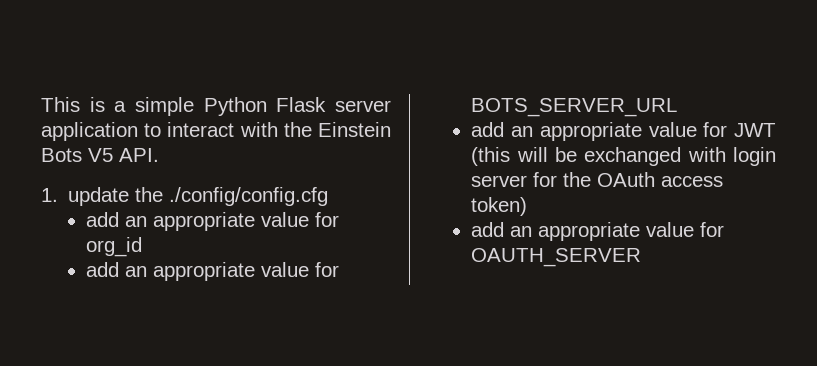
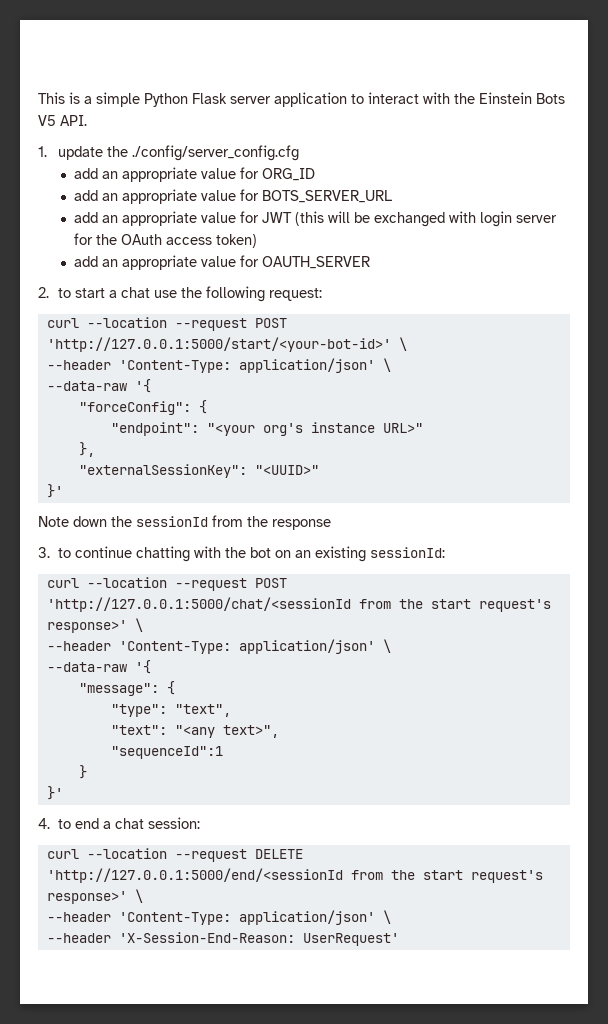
[169,187,329,206] [86,212,340,231] [86,237,143,257] ./config/config.cfg // add an appropriate value for org_id -> [131,145,299,161] [73,167,315,182] ./config/server_config.cfg // add an appropriate value for ORG_ID
(642, 257) none -> [38,286,322,302] [46,317,287,331] [46,337,407,352] [46,358,391,373] [46,379,151,393] [78,400,207,415] [110,422,423,436] [78,442,95,457] [78,464,319,478] [46,484,63,498] [38,515,331,530] [38,546,445,562] [46,577,287,591] [46,597,551,612] [46,618,143,633] [46,639,391,654] [46,660,151,674] [78,681,175,696] [110,704,231,717] [110,725,279,738] [110,746,223,759] [78,765,87,779] [46,786,63,800] [38,817,200,829] [46,848,303,862] [46,868,543,883] [46,889,143,904] [46,910,391,925] [46,932,399,946] // 2. to start a chat use the following request: // curl --location --request POST 'http://127.0.0.1:5000/start/<your-bot-id>' \ // --header 'Content-Type: application/json' \ // --data-raw '{ // "forceConfig": { // "endpoint": "<your org's instance URL>" // }, // "externalSessionKey": "<UUID>" // }' // Note down the sessionId from the response // 3. to continue chatting with the bot on an existing sessionId: // curl --location --request POST 'http://127.0.0.1:5000/chat/<sessionId from the start request's response>' \ // --header 'Content-Type: application/json' \ // --data-raw '{ // "message": { // "type": "text", // "text": "<any text>", // "sequenceId":1 // } // }' // 4. to end a chat session: // curl --location --request DELETE 'http://127.0.0.1:5000/end/<sessionId from the start request's response>' \ // --header 'Content-Type: application/json' \ // --header 'X-Session-End-Reason: UserRequest'

